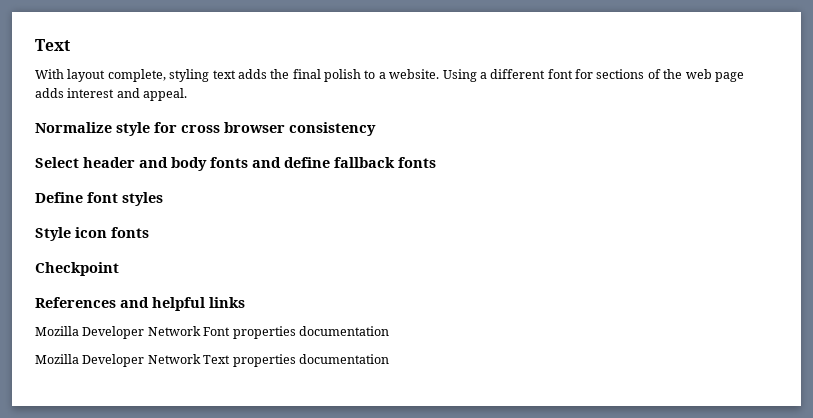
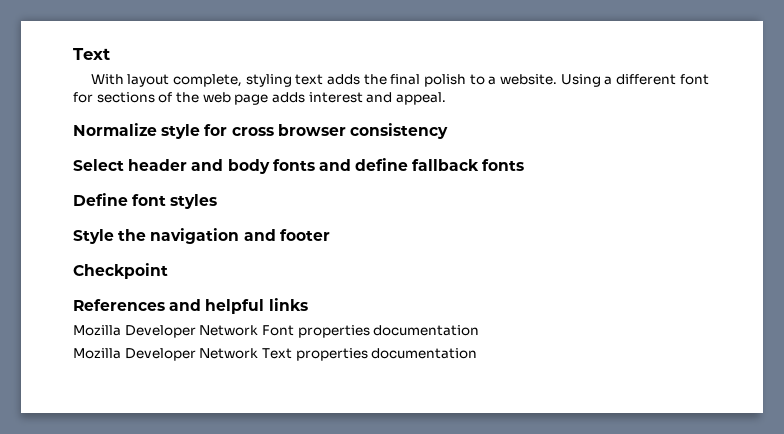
[75,227,149,238] icon fonts -> [118,228,330,244] the navigation and footer

